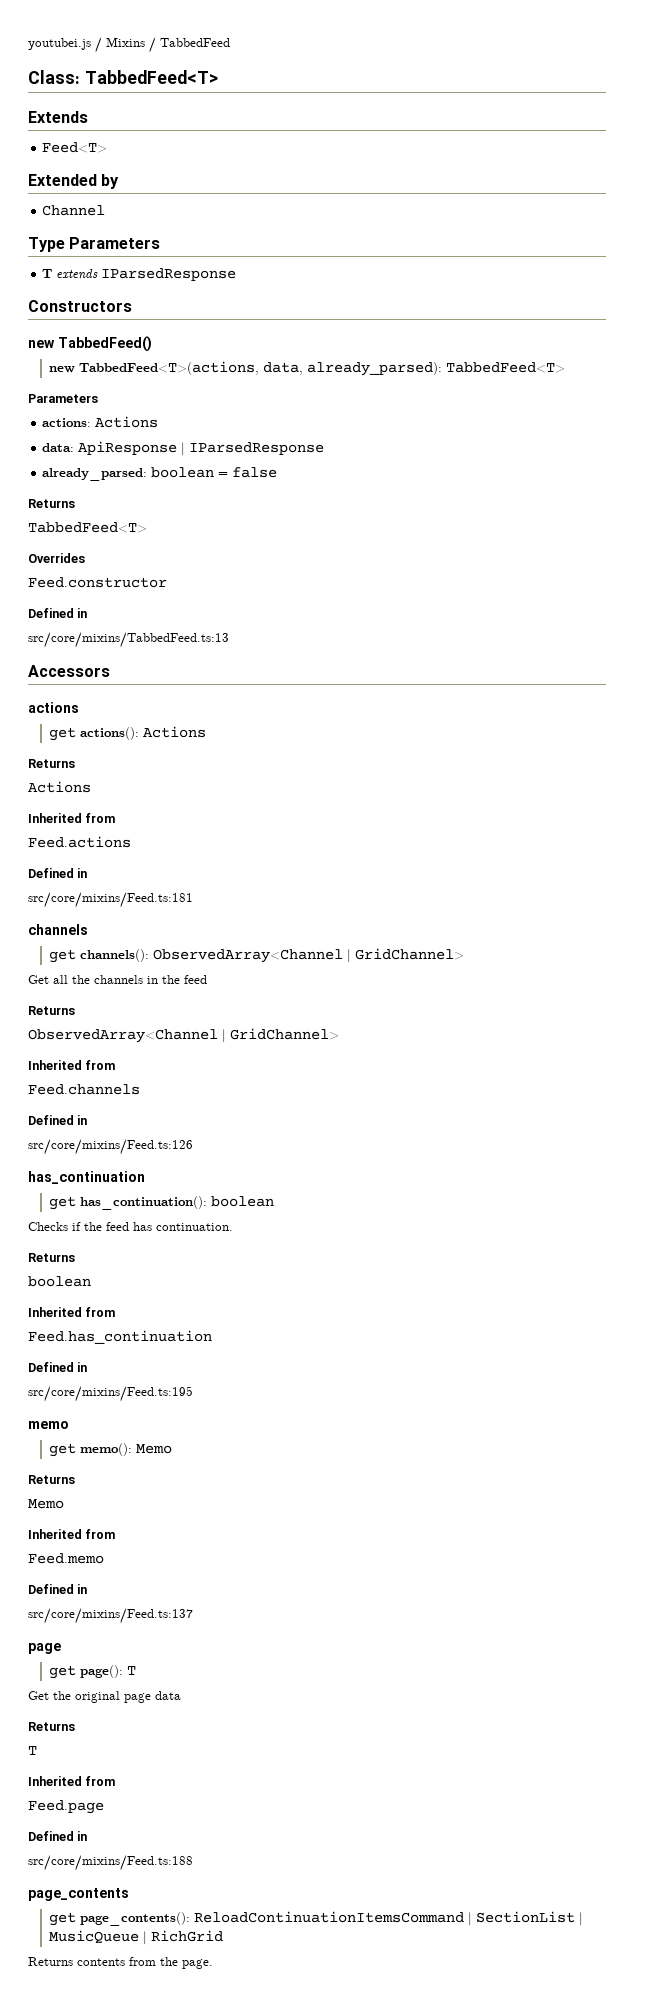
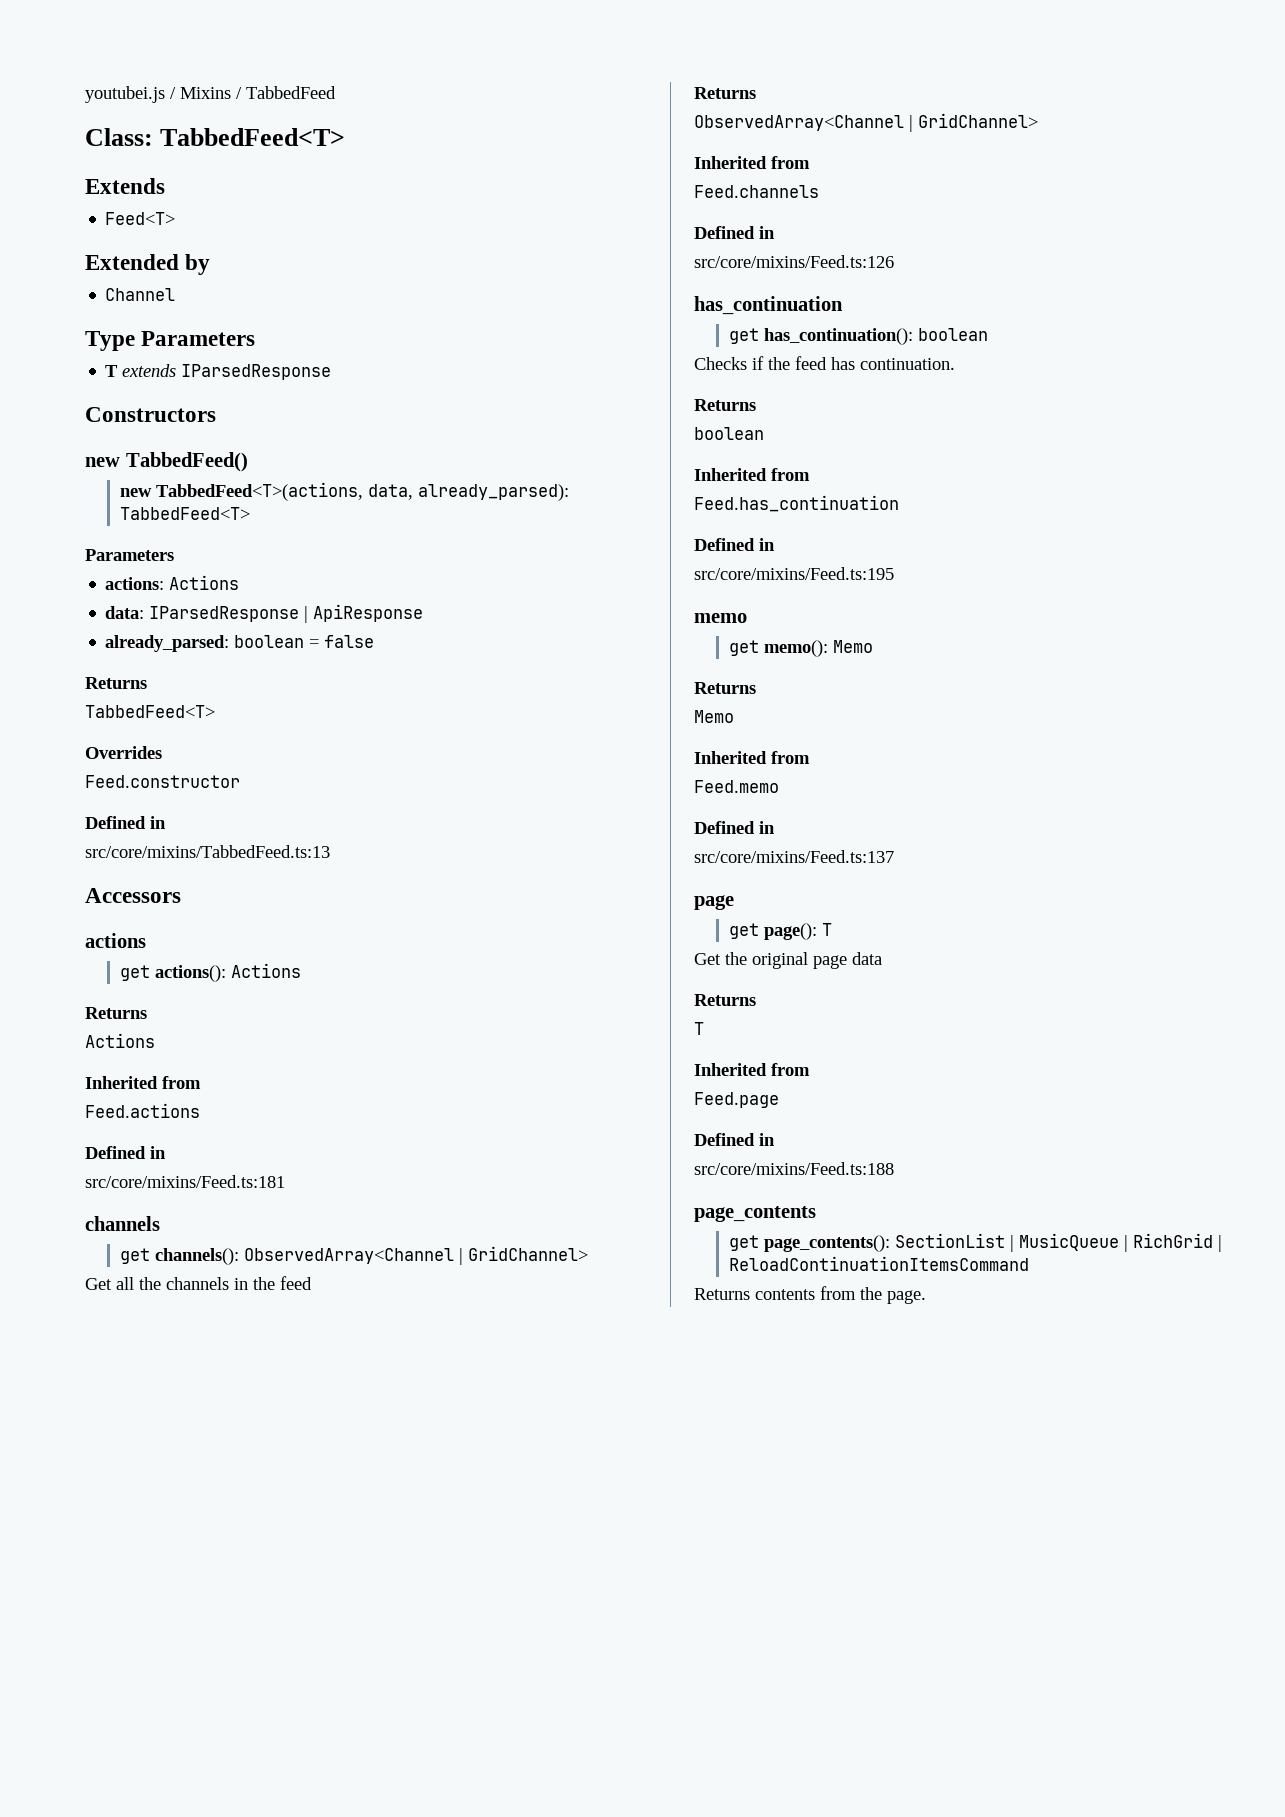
(75, 447) none -> [149,606,309,623] IParsedResponse |
[181,442,325,456] | IParsedResponse -> (424, 613) none
[194,1911,473,1926] ReloadContinuationItemsCommand | -> (890, 1243) none
(224, 1936) none -> [1217,1235,1222,1252] [728,1256,1029,1271] | ReloadContinuationItemsCommand

